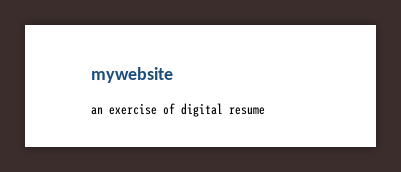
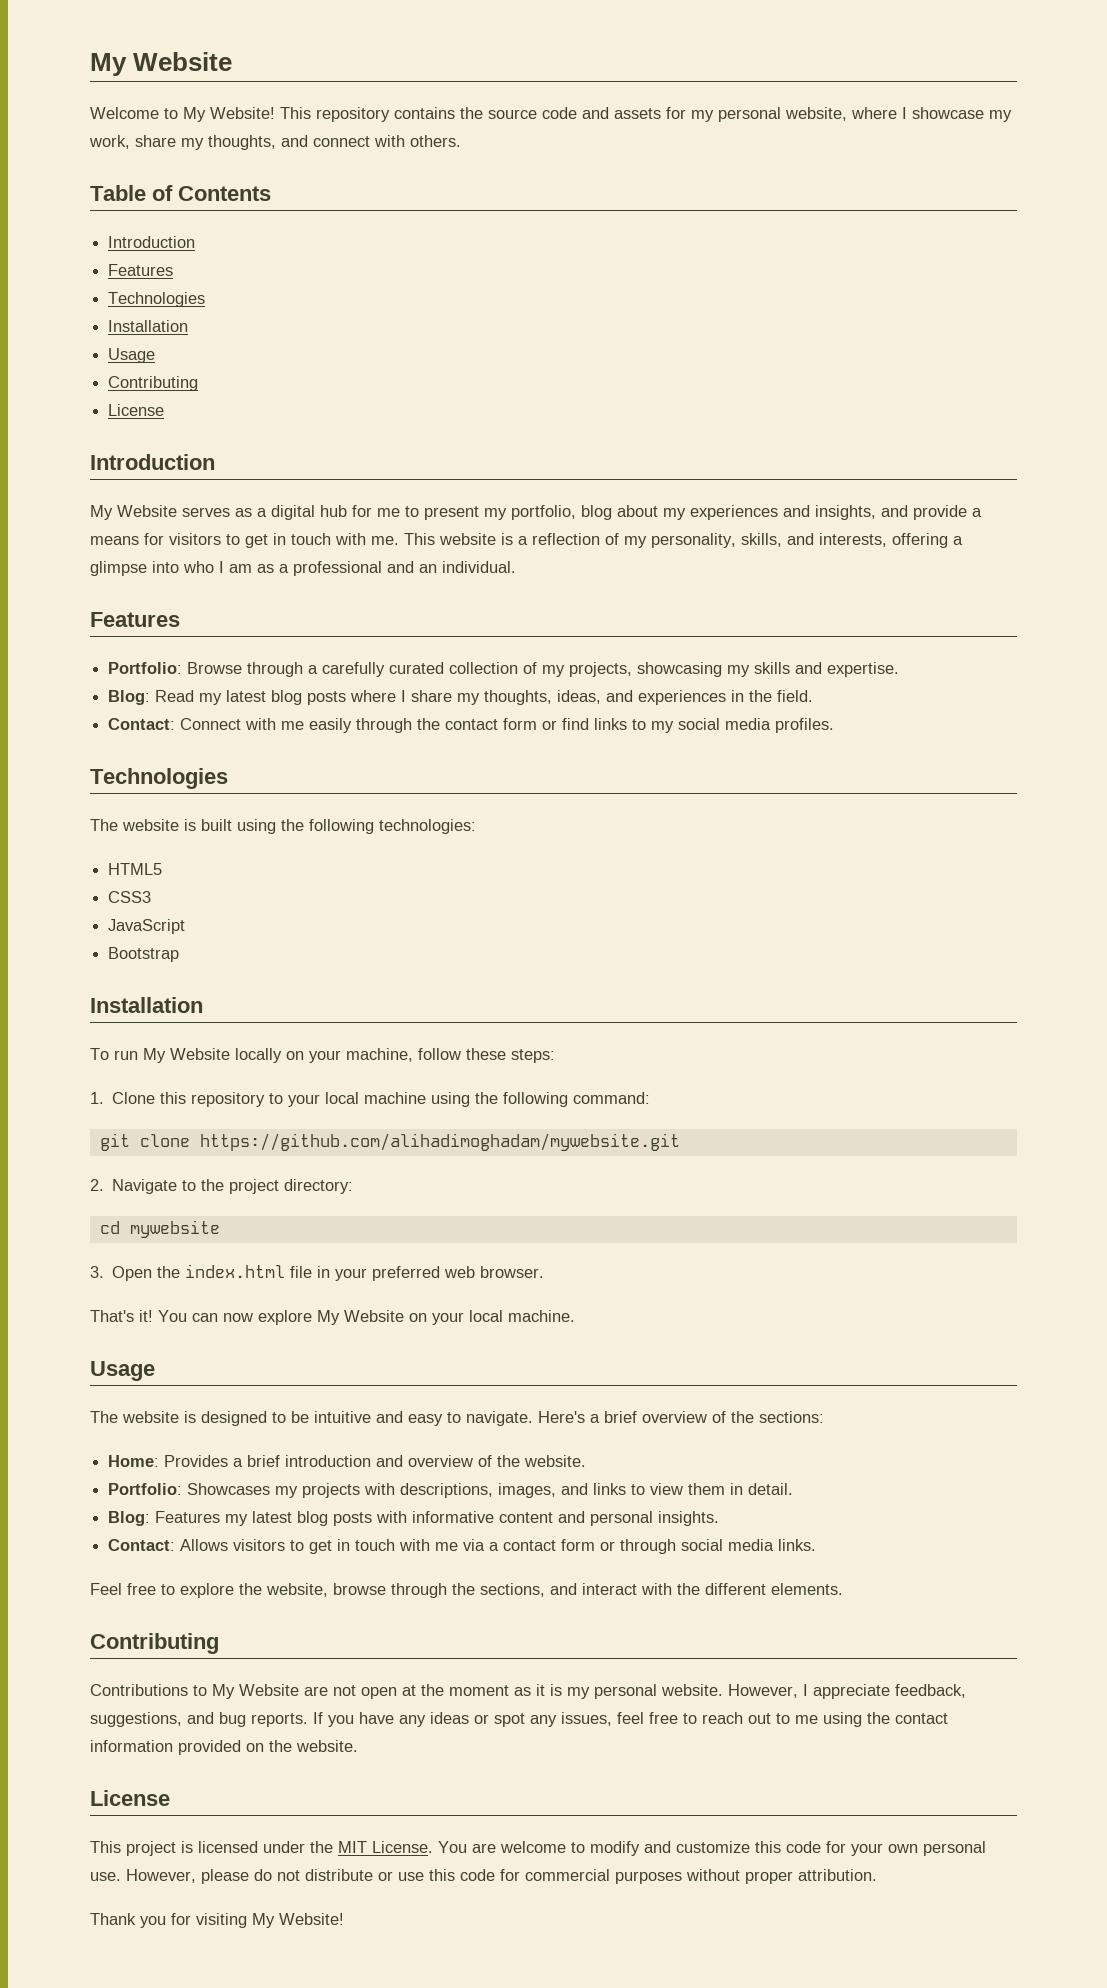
[91,67,173,83] [91,103,265,117] mywebsite // an exercise of digital resume -> [90,52,233,76] [90,107,1012,122] [89,135,461,150] [90,185,271,201] [108,236,196,248] [108,264,174,276] [108,292,206,307] [108,320,189,332] [108,348,156,363] [108,376,199,391] [108,404,165,416] [90,454,215,470] [90,505,982,520] [90,533,963,548] [90,561,516,576] [90,612,180,627] [108,662,900,677] [108,690,814,705] [108,718,835,733] [90,768,228,789] [90,819,476,834] [108,863,163,875] [108,891,152,903] [108,919,186,934] [108,947,180,962] [90,997,203,1013] [90,1048,555,1063] [90,1092,651,1107] [99,1133,680,1151] [90,1179,354,1194] [99,1220,220,1238] [90,1264,545,1281] [90,1310,575,1325] [90,1361,155,1381] [90,1411,824,1426] [108,1455,587,1467] [108,1483,794,1498] [108,1511,720,1526] [108,1539,817,1554] [90,1583,843,1598] [90,1633,219,1654] [90,1684,966,1699] [90,1712,948,1727] [90,1740,358,1755] [90,1790,170,1806] [90,1841,986,1856] [90,1869,877,1884] [90,1913,344,1928] My Website // Welcome to My Website! This repository contains the source code and assets for my personal website, where I showcase my work, share my thoughts, and connect with others. // Table of Contents // Introduction // Features // Technologies // Installation // Usage // Contributing // License // Introduction // My Website serves as a digital hub for me to present my portfolio, blog about my experiences and insights, and provide a means for visitors to get in touch with me. This website is a reflection of my personality, skills, and interests, offering a glimpse into who I am as a professional and an individual. // Features // Portfolio: Browse through a carefully curated collection of my projects, showcasing my skills and expertise. // Blog: Read my latest blog posts where I share my thoughts, ideas, and experiences in the field. // Contact: Connect with me easily through the contact form or find links to my social media profiles. // Technologies // The website is built using the following technologies: // HTML5 // CSS3 // JavaScript // Bootstrap // Installation // To run My Website locally on your machine, follow these steps: // 1. Clone this repository to your local machine using the following command: // git clone https://github.com/alihadimoghadam/mywebsite.git // 2. Navigate to the project directory: // cd mywebsite // 3. Open the index.html file in your preferred web browser. // That's it! You can now explore My Website on your local machine. // Usage // The website is designed to be intuitive and easy to navigate. Here's a brief overview of the sections: // Home: Provides a brief introduction and overview of the website. // Portfolio: Showcases my projects with descriptions, images, and links to view them in detail. // Blog: Features my latest blog posts with informative content and personal insights. // Contact: Allows visitors to get in touch with me via a contact form or through social media links. // Feel free to explore the website, browse through the sections, and interact with the different elements. // Contributing // Contributions to My Website are not open at the moment as it is my personal website. However, I appreciate feedback, suggestions, and bug reports. If you have any ideas or spot any issues, feel free to reach out to me using the contact information provided on the website. // License // This project is licensed under the MIT License. You are welcome to modify and customize this code for your own personal use. However, please do not distribute or use this code for commercial purposes without proper attribution. // Thank you for visiting My Website!

